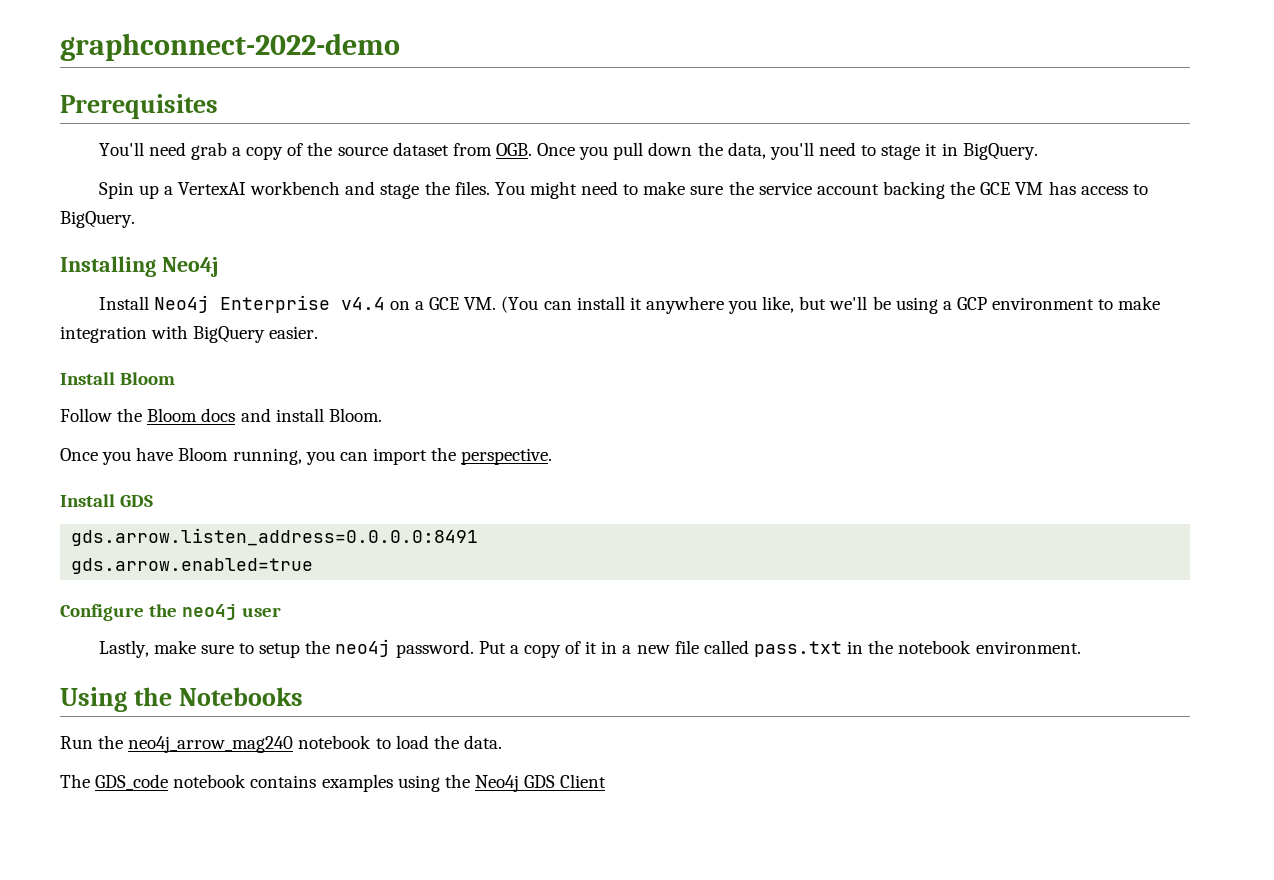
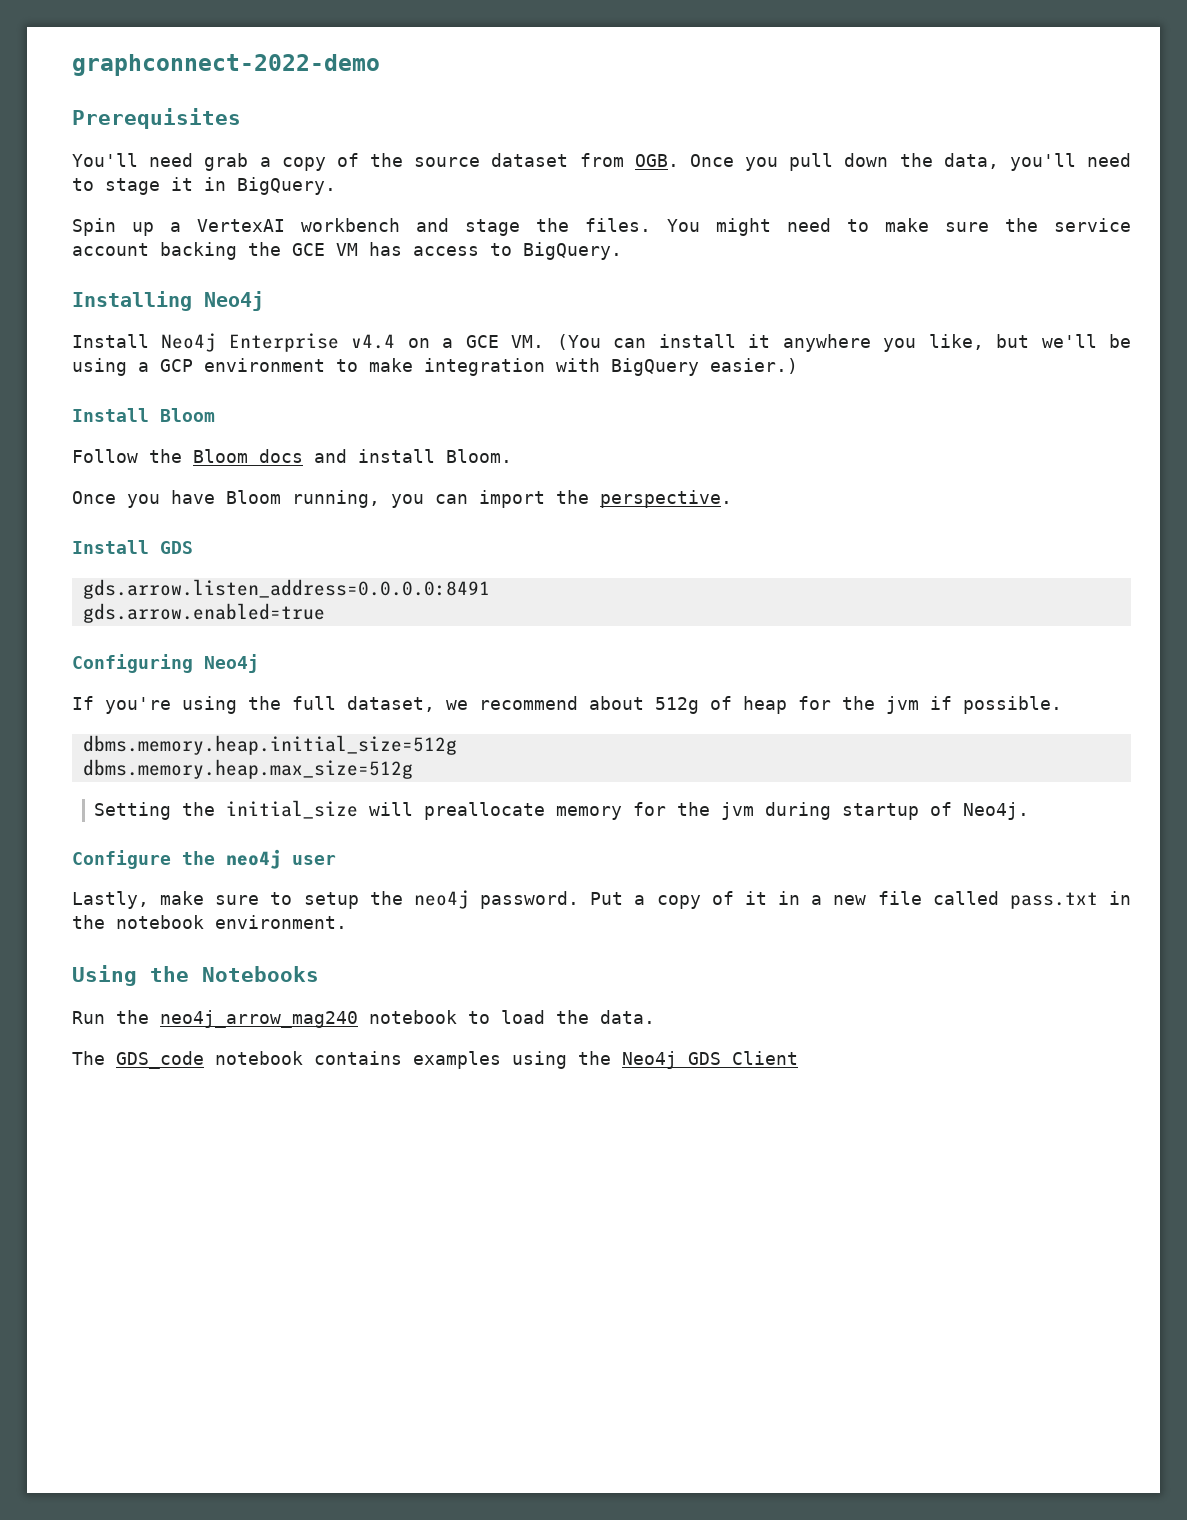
[269,326,319,339] easier. -> [710,358,798,374] easier.)
(314, 566) none -> [72,654,259,673] [72,696,1062,714] [82,735,457,755] [82,759,413,779] [94,800,1030,820] // Configuring Neo4j // If you're using the full dataset, we recommend about 512g of heap for the jvm if possible. // dbms.memory.heap.initial_size=512g // dbms.memory.heap.max_size=512g // Setting the initial_size will preallocate memory for the jvm during startup of Neo4j.

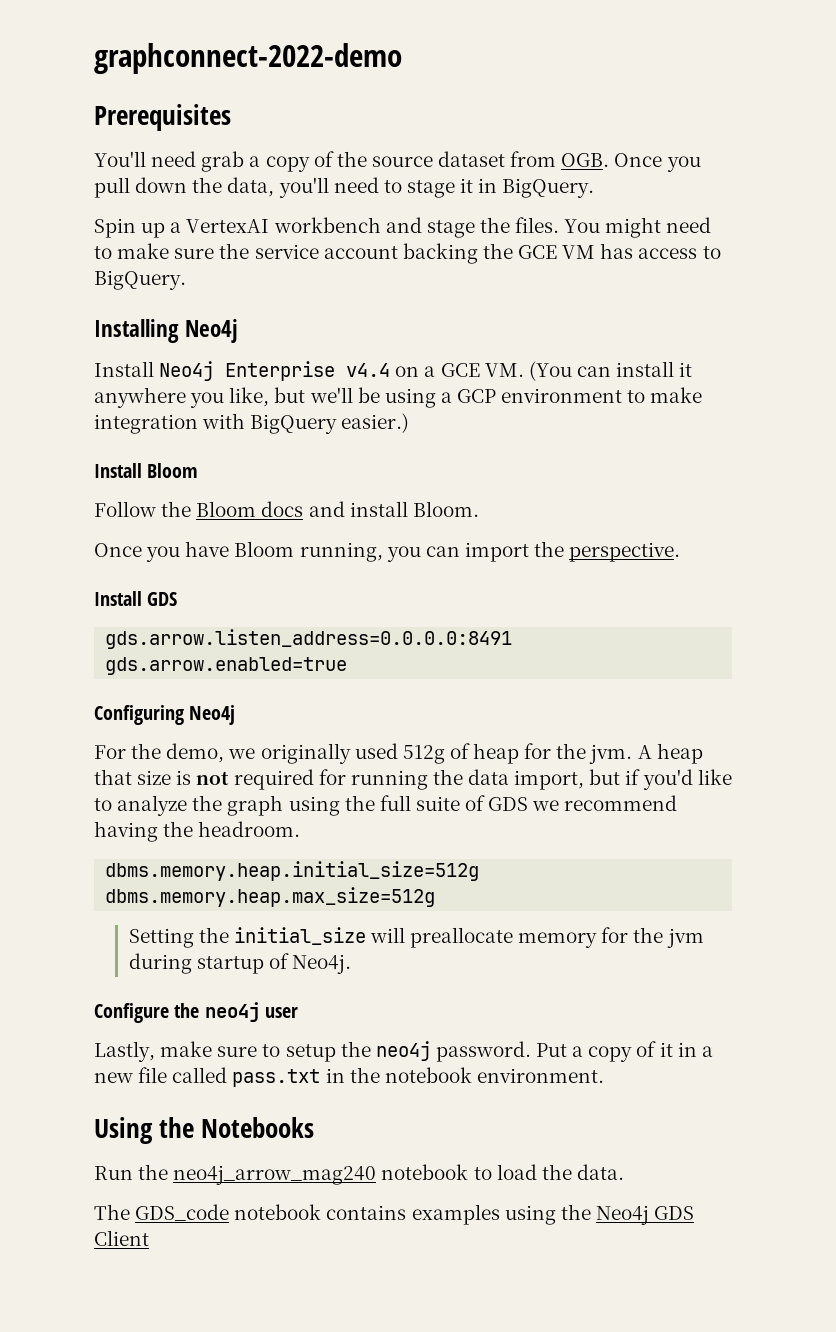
[72,696,644,714] If you're using the full dataset, we recommend about -> [94,743,398,764] For the demo, we originally used
[886,696,1062,714] jvm if possible. -> [589,743,703,764] [94,769,732,790] [94,795,678,816] [94,821,301,842] jvm. A heap that size is not required for running the data import, but if you'd like to analyze the graph using the full suite of GDS we recommend having the headroom.

